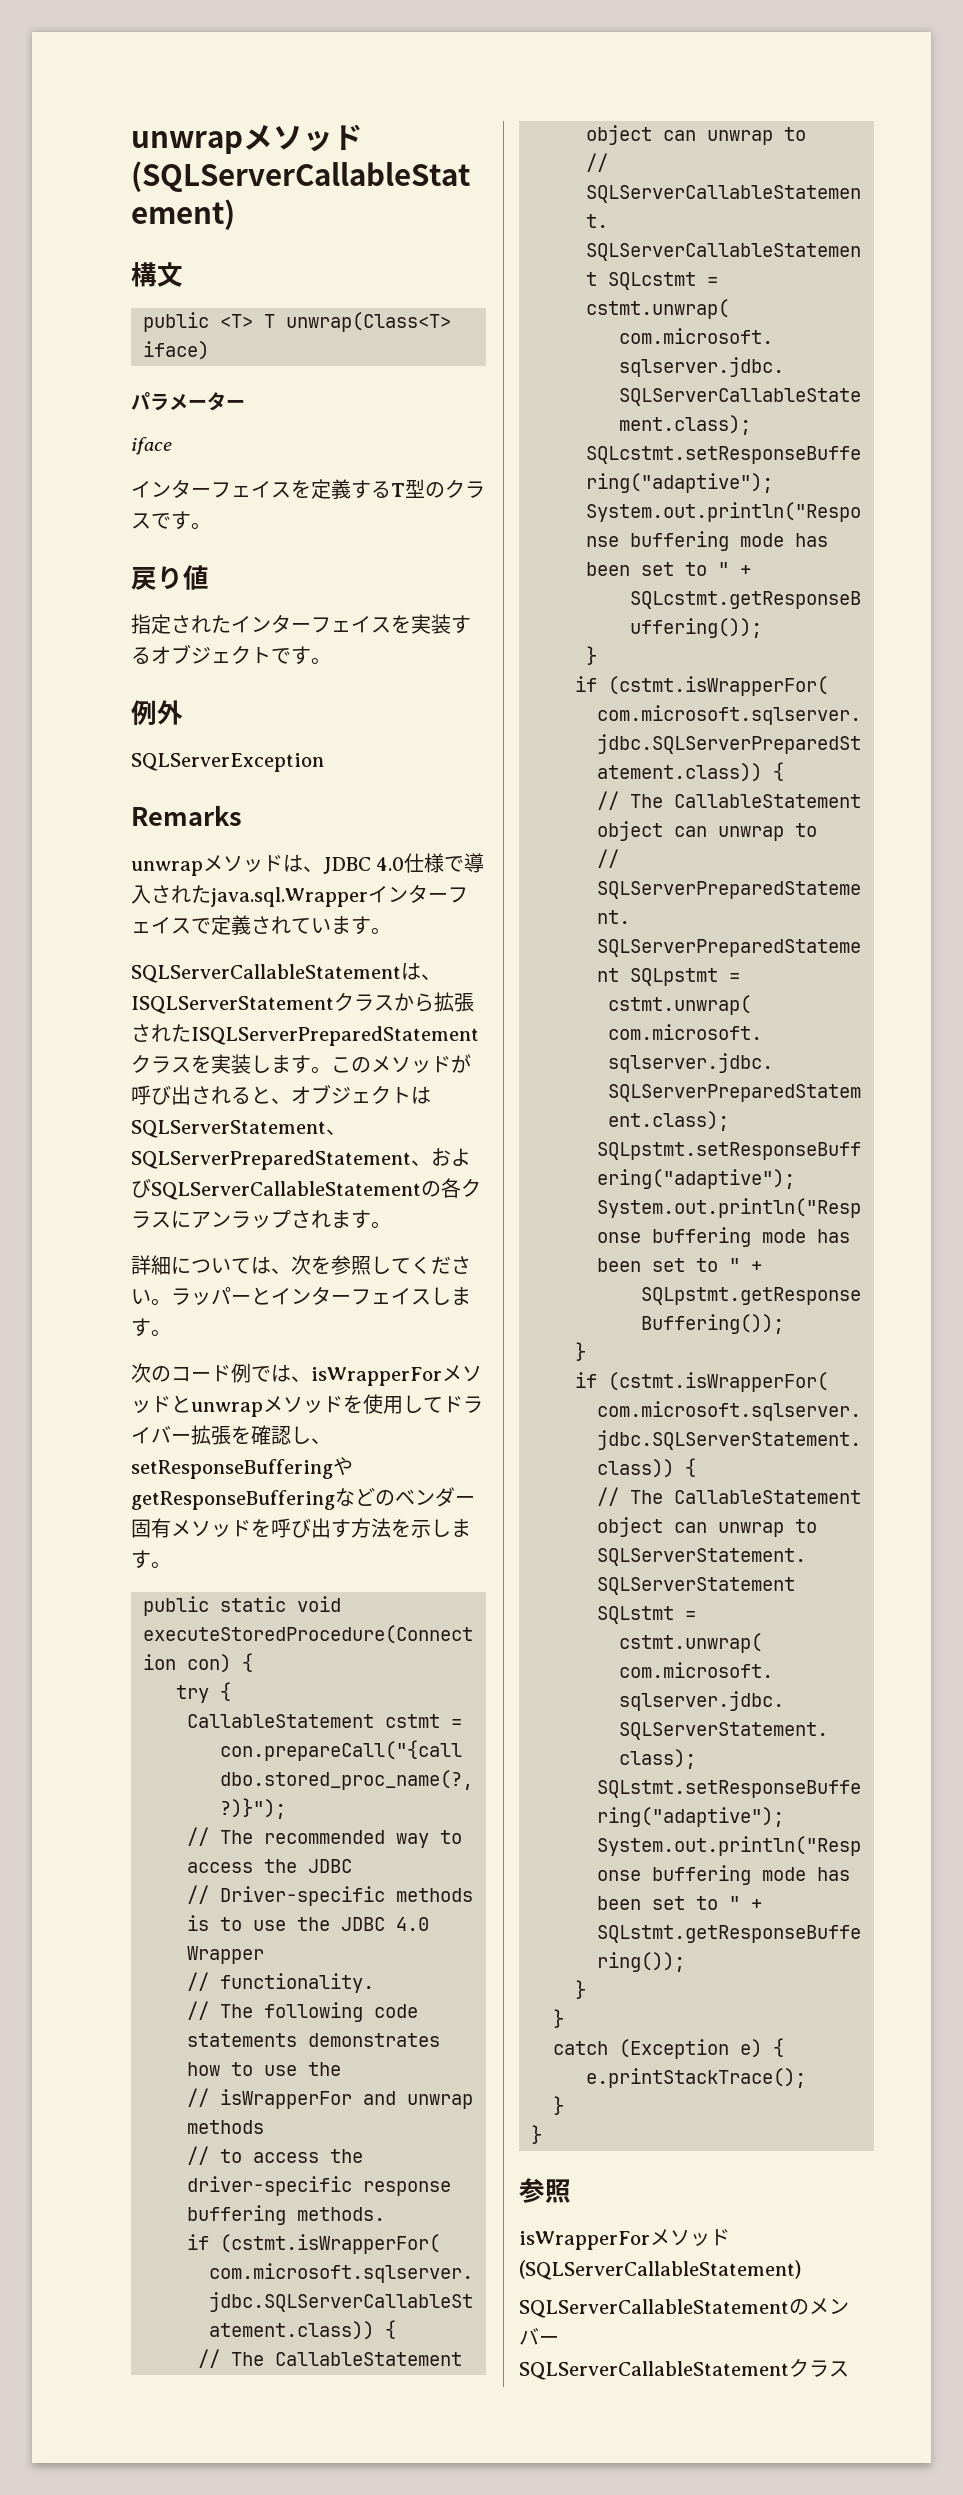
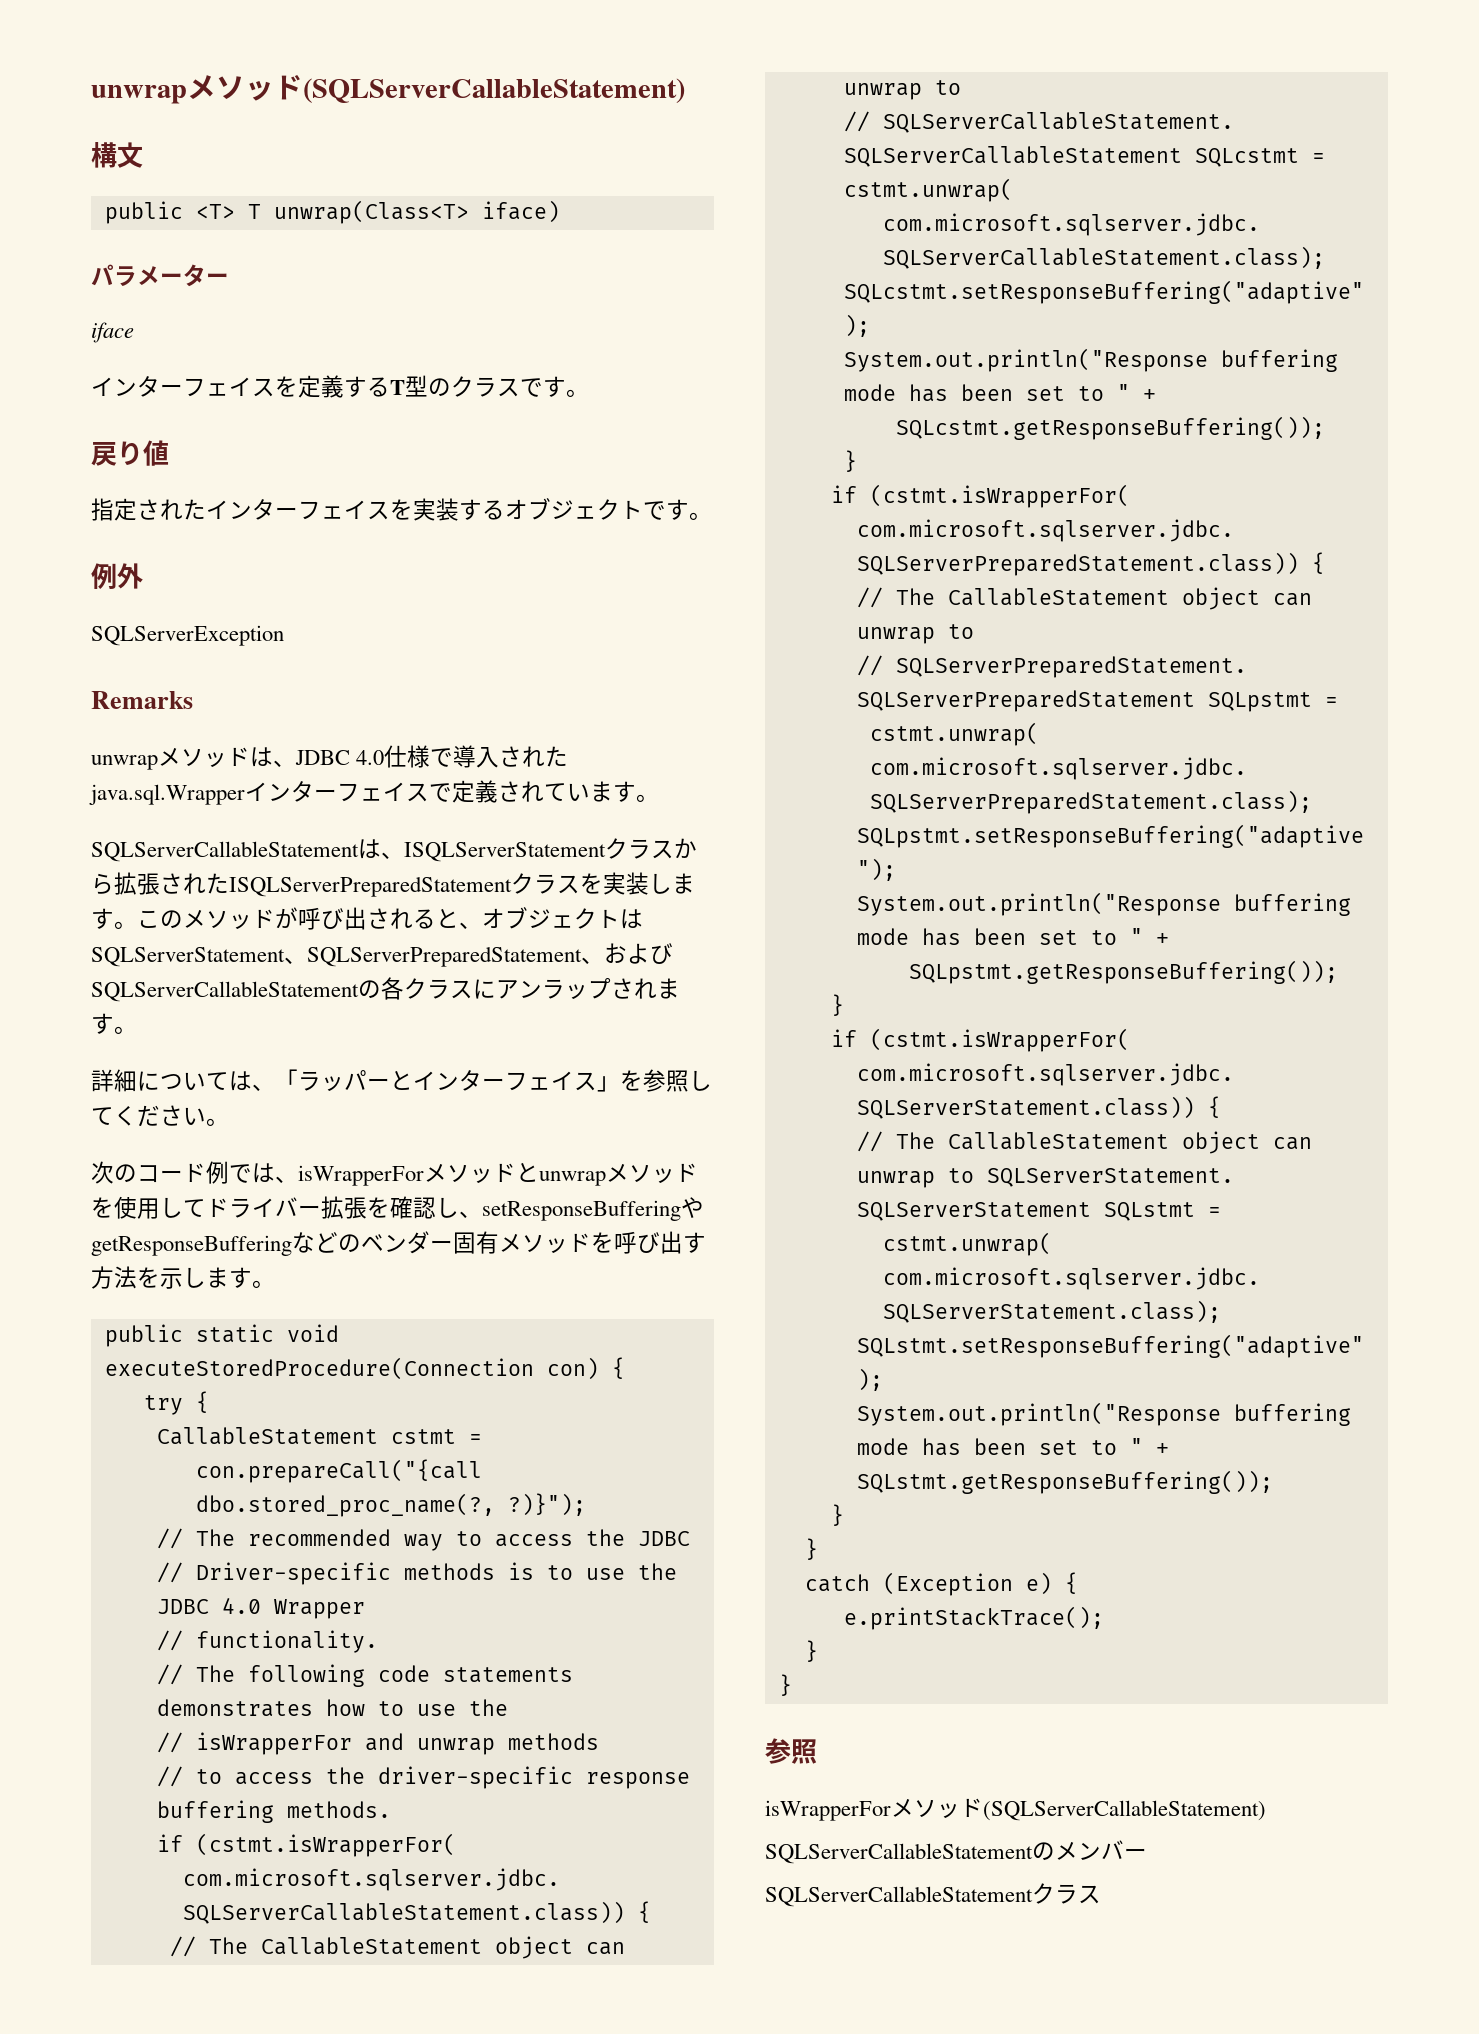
[291,1255,471,1275] [131,1289,171,1306] 次を参照してください。 -> [275,1069,298,1089] 「
[431,1287,471,1305] [131,1318,151,1337] します -> [597,1069,712,1092] [91,1105,206,1127] 」を参照してください

